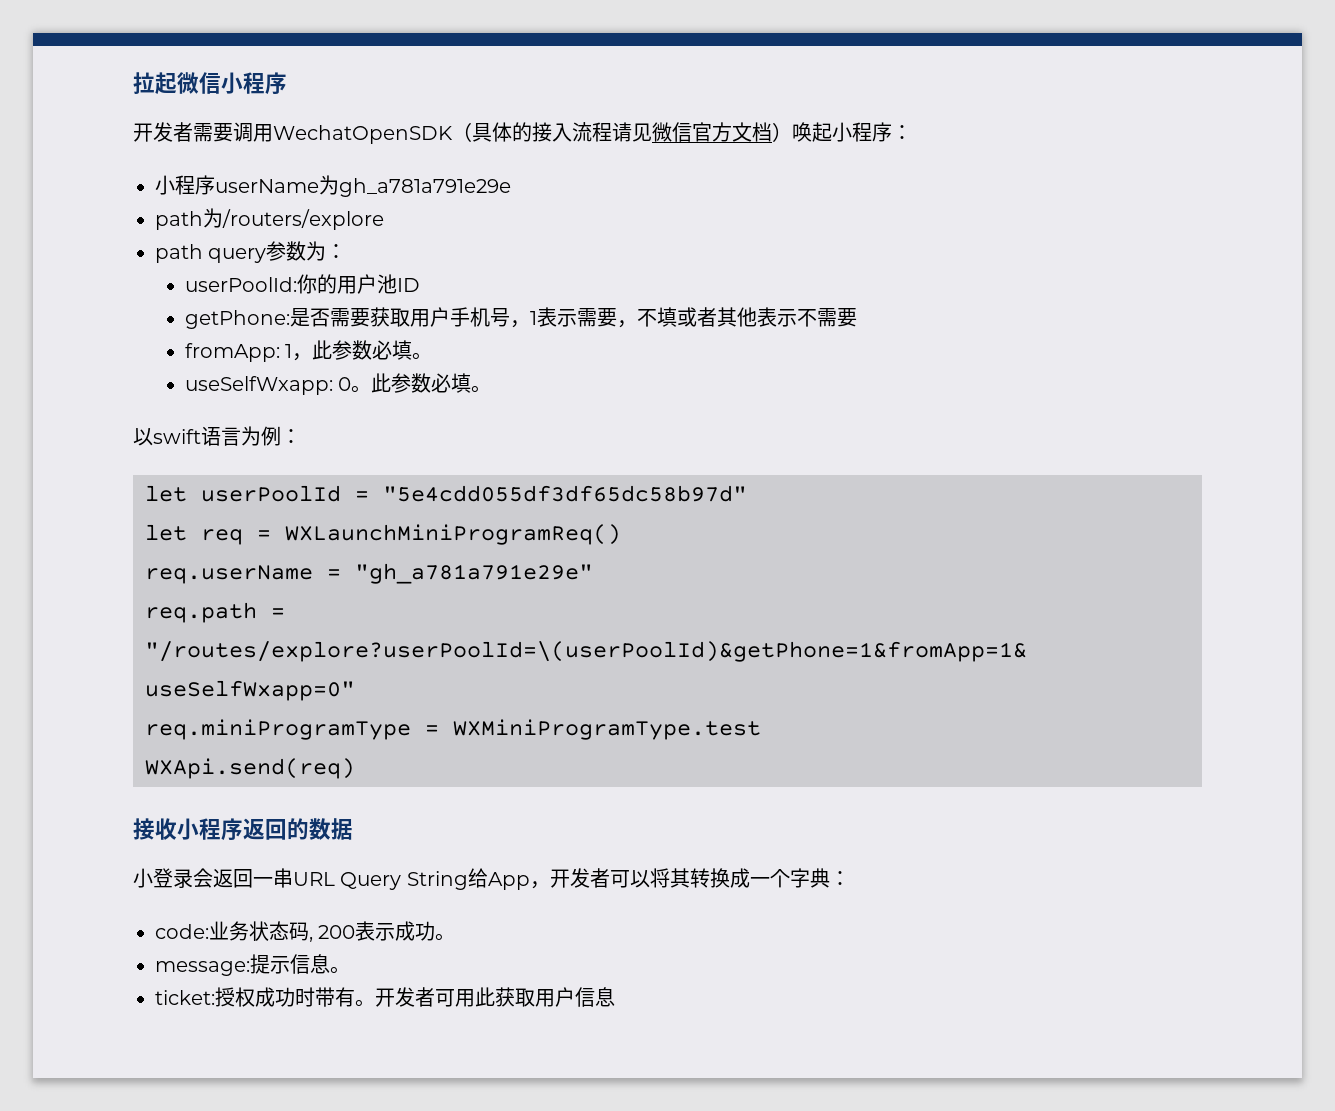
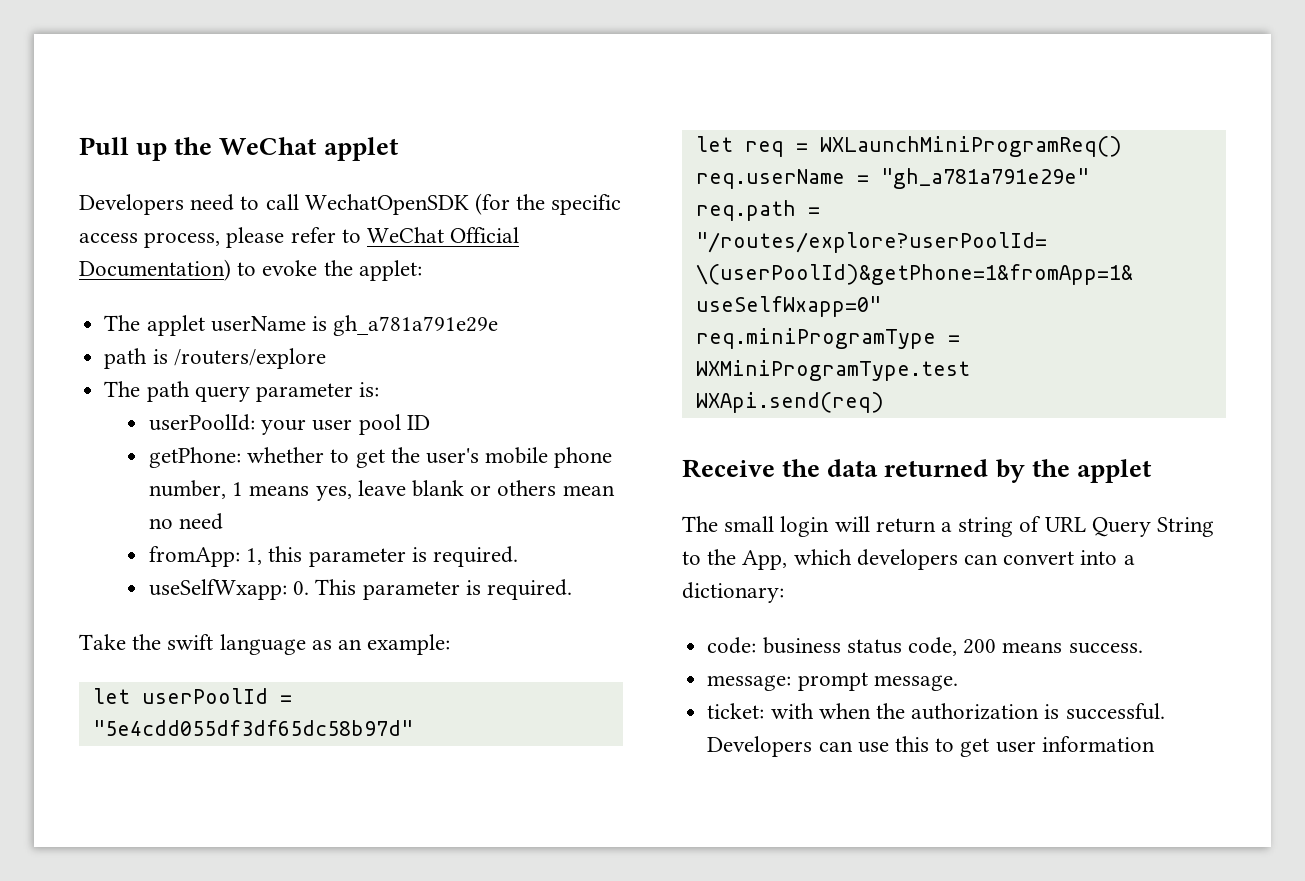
[133,72,287,95] [133,122,912,144] [155,175,339,195] 拉起微信小程序 // 开发者需要调用WechatOpenSDK（具体的接入流程请见微信官方文档）唤起小程序： // 小程序userName为 -> [79,137,399,161] [79,193,622,215] [79,227,520,248] [79,259,422,281] [104,315,327,336] Pull up the WeChat applet // Developers need to call WechatOpenSDK (for the specific access process, please refer to WeChat Official Documentation) to evoke the applet: // The applet userName is
[203,208,223,228] 为 -> [152,349,168,364] is
(384, 219) none -> [104,381,141,397] The
[266,241,347,261] 参数为： -> [255,382,380,402] parameter is:
[296,274,397,294] 你的用户池 -> [261,414,401,435] your user pool
[289,307,857,328] [184,340,433,362] [184,373,492,395] [133,426,301,446] 是否需要获取用户手机号，1表示需要，不填或者其他表示不需要 // fromApp: 1，此参数必填。 // useSelfWxapp: 0。此参数必填。 // 以swift语言为例： -> [247,447,613,468] [148,480,615,501] [148,513,224,530] [148,546,518,567] [148,579,572,600] [79,634,451,655] whether to get the user's mobile phone number, 1 means yes, leave blank or others mean no need // fromApp: 1, this parameter is required. // useSelfWxapp: 0. This parameter is required. // Take the swift language as an example:
[133,818,353,841] [133,868,850,890] [155,921,456,942] 接收小程序返回的数据 // 小登录会返回一串URL Query String给App，开发者可以将其转换成一个字典： // code:业务状态码, 200表示成功。 -> [682,459,1152,483] [682,516,1215,537] [682,549,1135,570] [682,582,784,603] [707,637,1143,656] Receive the data returned by the applet // The small login will return a string of URL Query String to the App, which developers can convert into a dictionary: // code: business status code, 200 means success.
[250,954,350,974] 提示信息。 -> [797,672,958,691] prompt message.
[215,987,615,1007] 授权成功时带有。开发者可用此获取用户信息 -> [770,703,1165,720] [707,736,1155,757] with when the authorization is successful. Developers can use this to get user information

